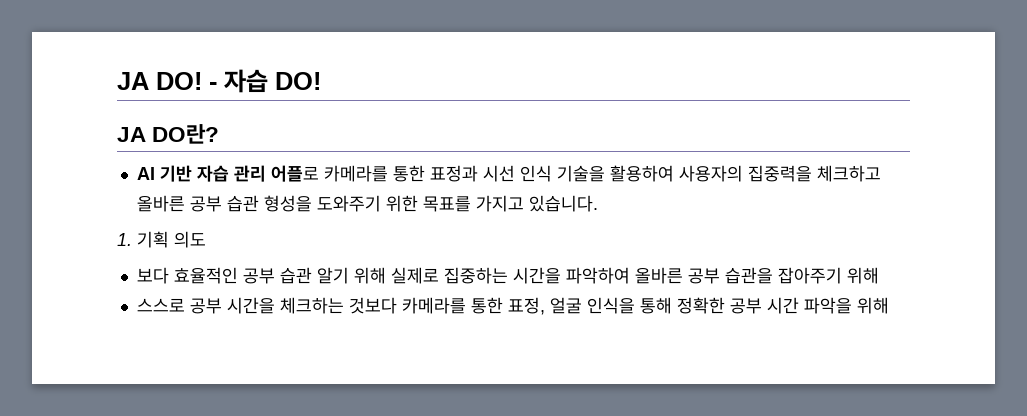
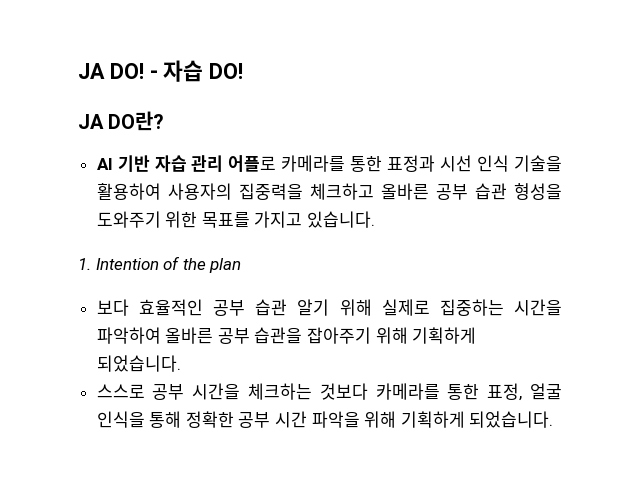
[137,231,206,248] 기획 의도 -> [95,256,242,273] Intention of the plan
(879, 275) none -> [412,327,477,344] [96,355,181,372] 기획하게 되었습니다.
(889, 305) none -> [400,411,554,428] 기획하게 되었습니다.

